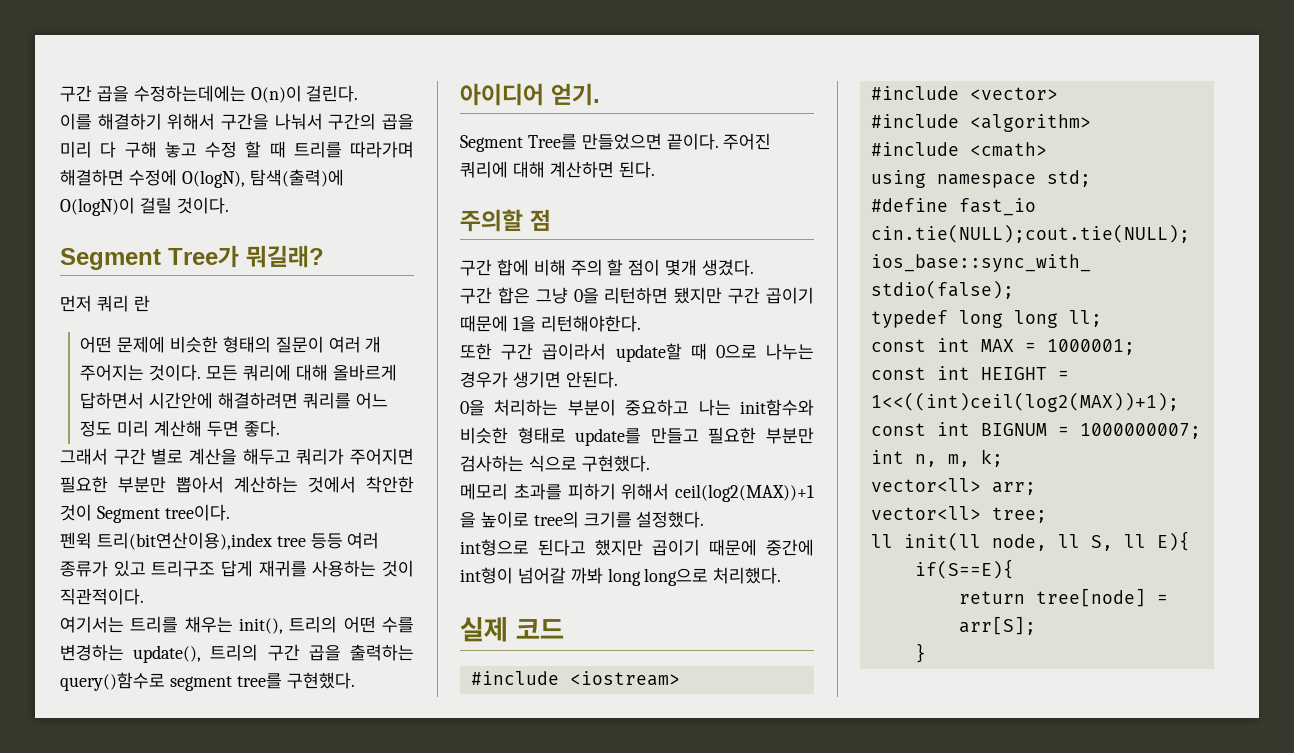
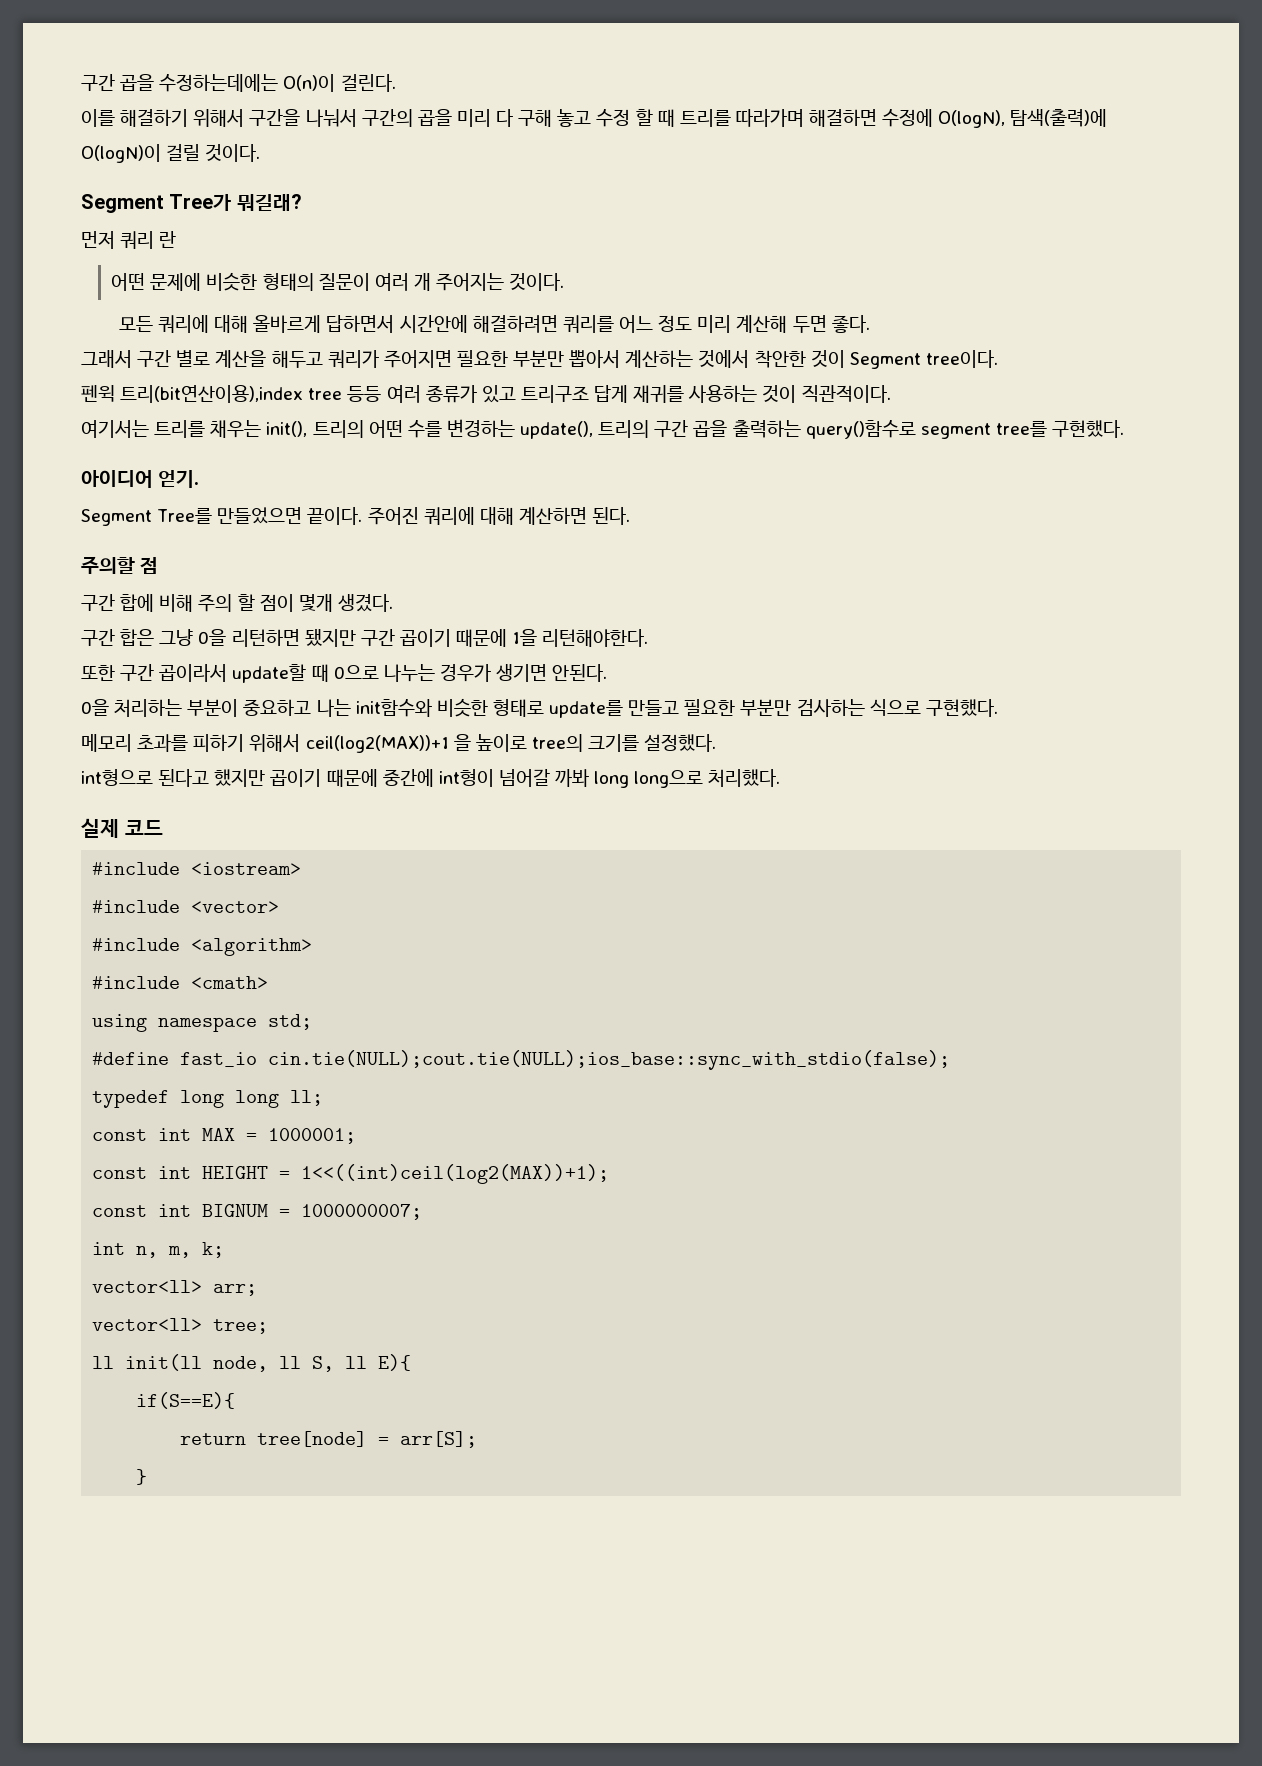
(202, 372) none -> (565, 282) //

